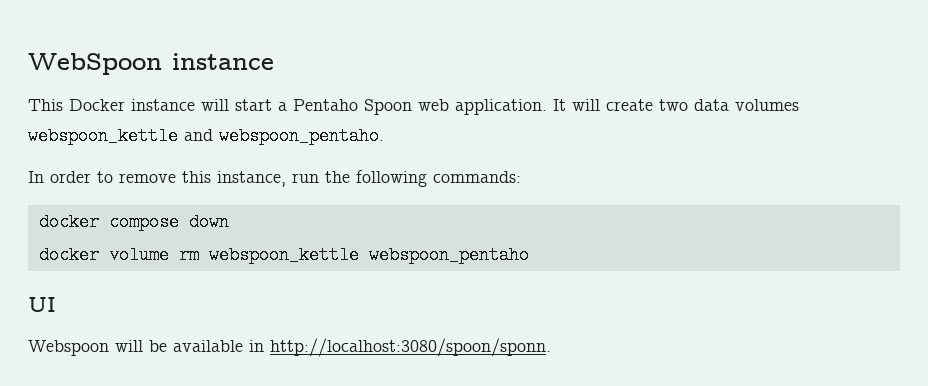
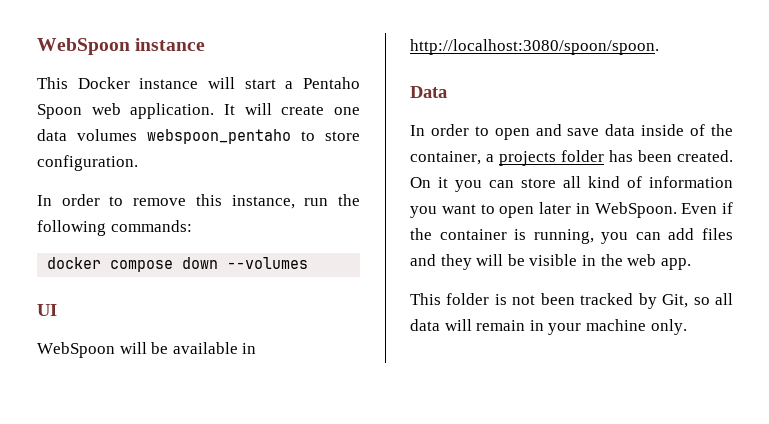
[659,99,688,111] two -> [333,107,360,115] one
[28,127,384,145] webspoon_kettle and webspoon_pentaho. -> [147,129,360,144] [37,155,138,171] webspoon_pentaho to store configuration.
[38,246,529,264] // docker volume rm webspoon_kettle webspoon_pentaho -> [227,257,309,269] --volumes
[28,340,109,356] Webspoon -> [37,342,115,358] WebSpoon
[270,338,551,357] http://localhost:3080/spoon/sponn. -> [410,39,659,55] [410,86,447,98] [410,124,733,140] [410,150,733,166] [410,176,733,192] [410,202,733,218] [410,228,733,244] [410,254,691,270] [410,293,733,309] [410,319,687,335] http://localhost:3080/spoon/spoon. // Data // In order to open and save data inside of the container, a projects folder has been created. On it you can store all kind of information you want to open later in WebSpoon. Even if the container is running, you can add files and they will be visible in the web app. // This folder is not been tracked by Git, so all data will remain in your machine only.

